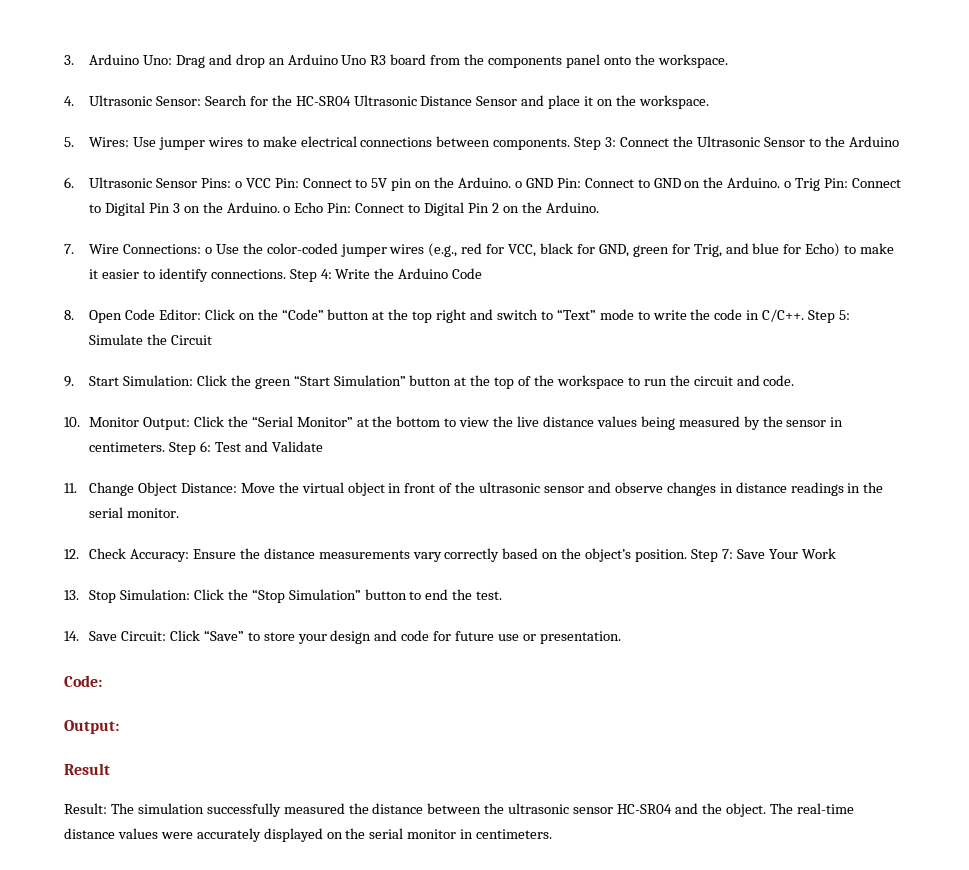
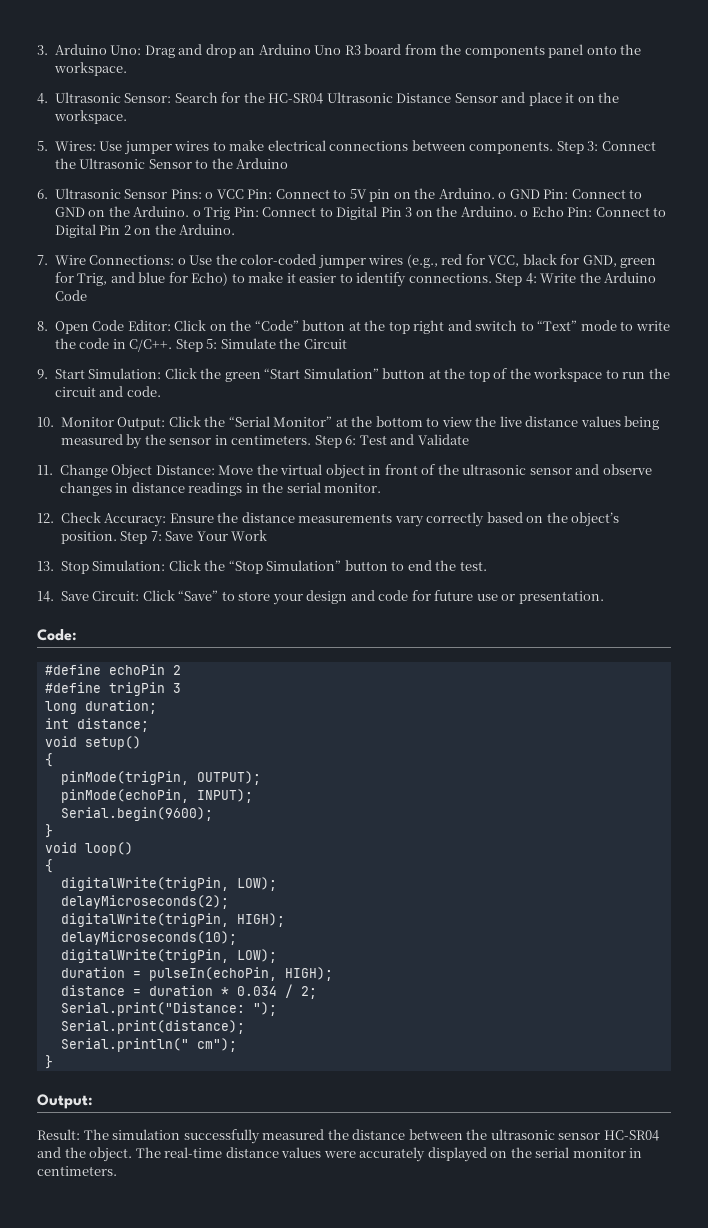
[64,720,119,734] [64,763,110,775] // Output: // Result -> [44,664,181,675] [44,682,181,696] [44,700,157,714] [44,718,149,732] [44,736,141,750] [44,753,53,767] [60,771,261,785] [60,789,253,803] [60,807,213,821] [44,824,53,838] [44,842,133,856] [44,859,53,873] [60,877,277,891] [60,895,229,909] [60,913,285,927] [60,931,237,945] [60,949,277,963] [60,967,333,981] [60,984,317,999] [60,1002,277,1016] [60,1020,245,1034] [60,1038,237,1052] [44,1055,53,1069] [37,1094,93,1109] // #define echoPin 2 // #define trigPin 3 // long duration; // int distance; // void setup() // { // pinMode(trigPin, OUTPUT); // pinMode(echoPin, INPUT); // Serial.begin(9600); // } // void loop() // { // digitalWrite(trigPin, LOW); // delayMicroseconds(2); // digitalWrite(trigPin, HIGH); // delayMicroseconds(10); // digitalWrite(trigPin, LOW); // duration = pulseIn(echoPin, HIGH); // distance = duration * 0.034 / 2; // Serial.print("Distance: "); // Serial.print(distance); // Serial.println(" cm"); // } // Output:

